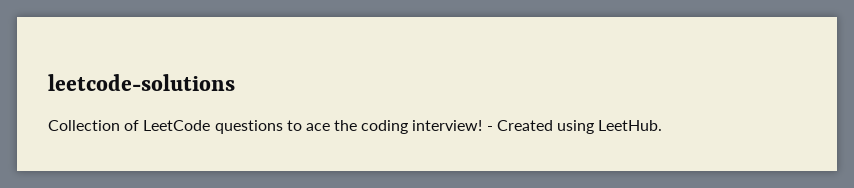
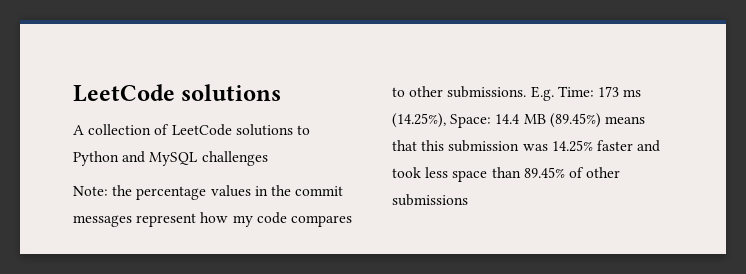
[48,74,235,91] [48,120,663,134] leetcode-solutions // Collection of LeetCode questions to ace the coding interview! - Created using LeetHub. -> [73,84,282,102] [73,124,310,136] [73,151,268,166] [73,185,344,200] [73,212,352,227] [392,86,642,101] [392,113,645,128] [392,140,661,152] [392,167,621,182] [392,194,468,206] LeetCode solutions // A collection of LeetCode solutions to Python and MySQL challenges // Note: the percentage values in the commit messages represent how my code compares to other submissions. E.g. Time: 173 ms (14.25%), Space: 14.4 MB (89.45%) means that this submission was 14.25% faster and took less space than 89.45% of other submissions

